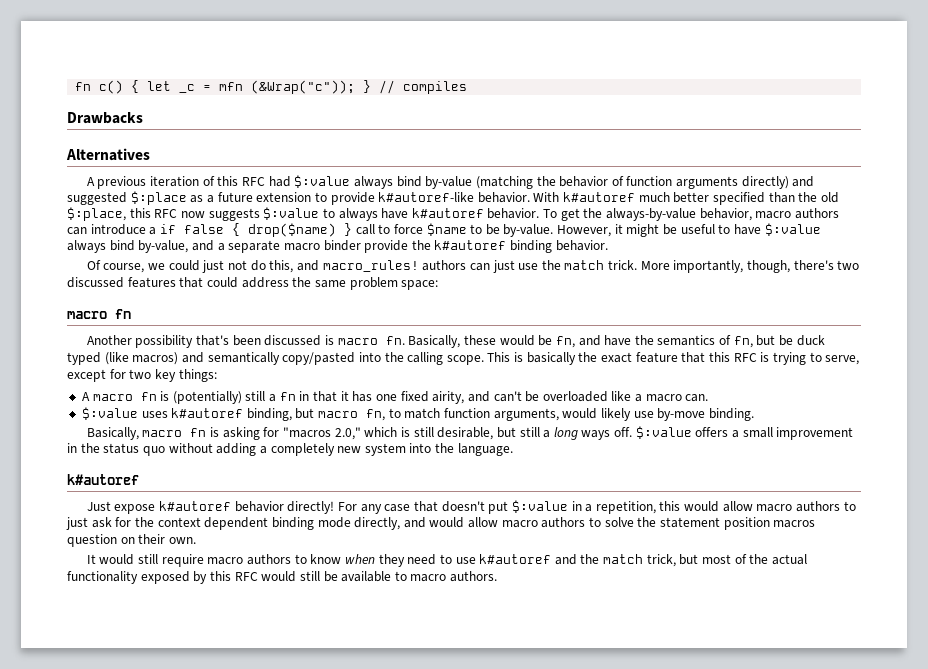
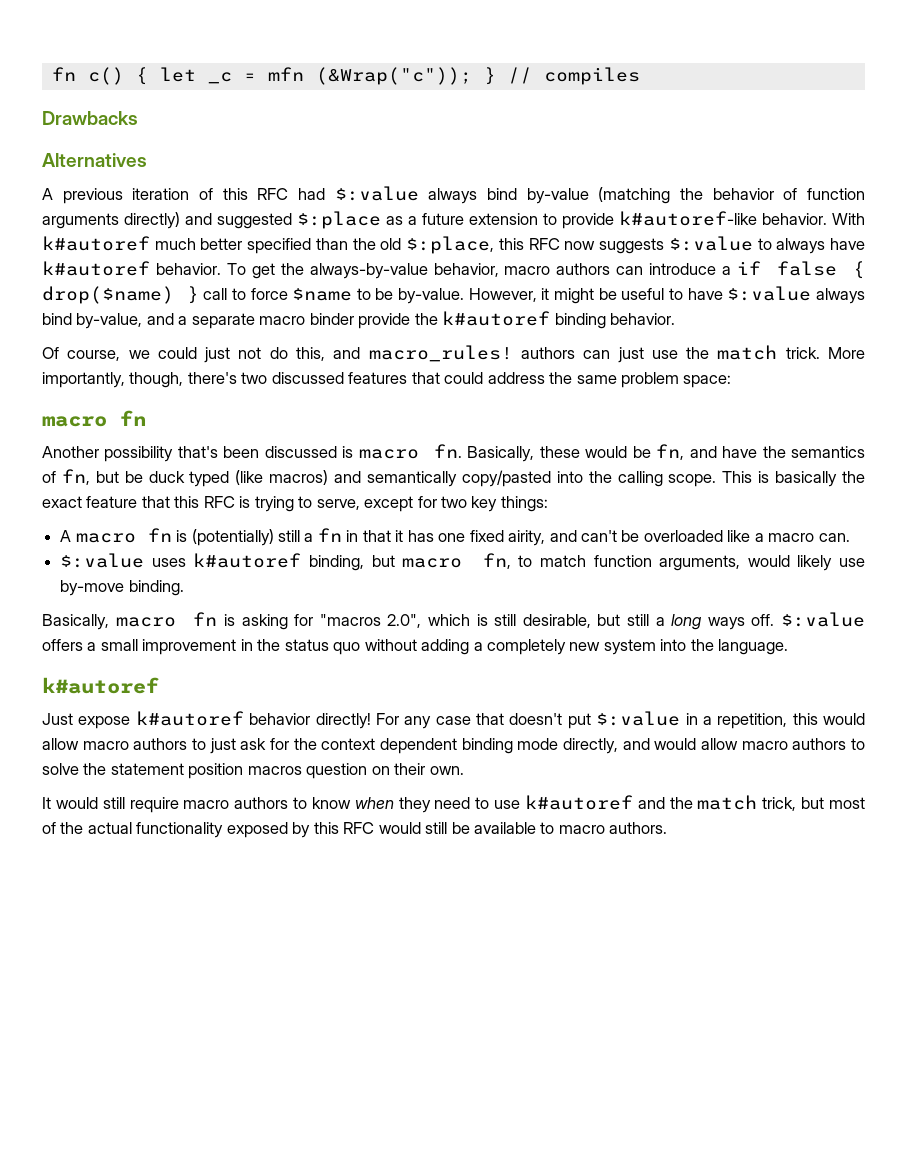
[334,427,361,440] 2.0," -> [387,614,422,628] 2.0",

